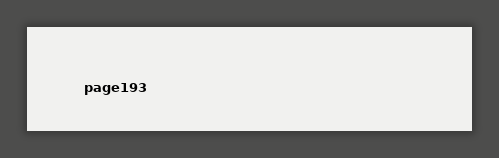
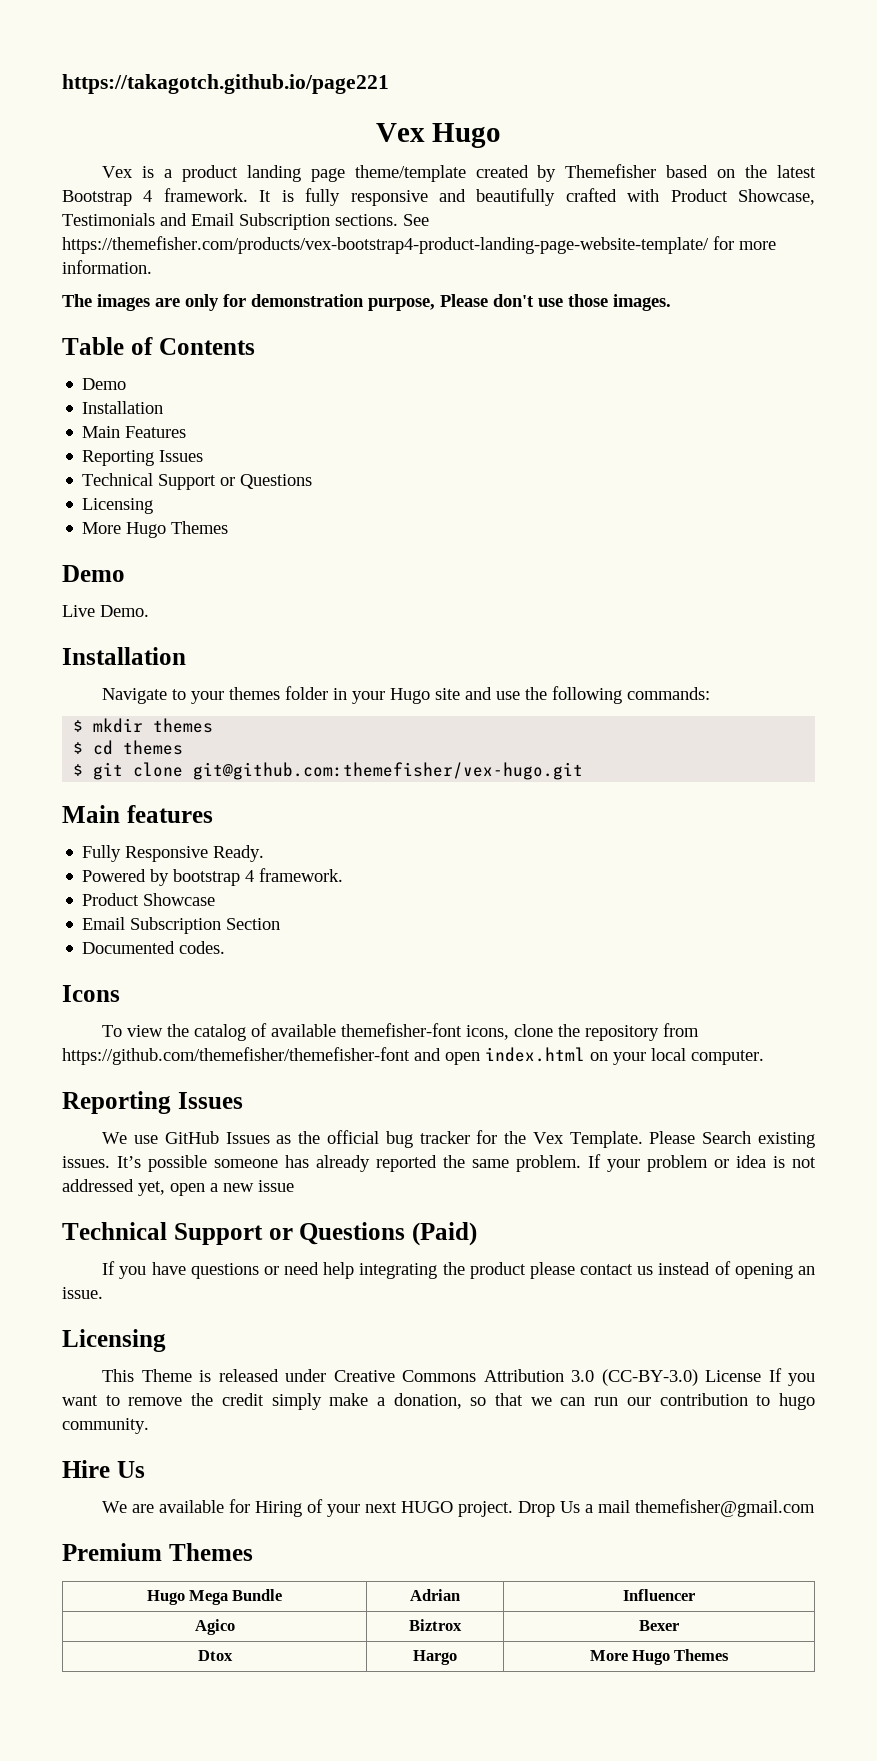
[84,83,147,95] page193 -> [62,74,389,94] [375,123,502,148] [102,164,817,182] [62,188,815,206] [62,213,429,230] [62,236,776,254] [62,260,152,274] [62,294,671,311] [62,337,255,355] [82,378,127,390] [82,401,164,414] [82,426,187,438] [82,450,204,466] [82,473,313,490] [82,498,154,514] [82,521,229,538] [62,565,125,582] [62,605,149,617] [62,647,186,665] [102,686,711,704] [73,718,214,733] [73,740,184,755] [73,762,584,780] [62,805,213,823] [82,845,265,862] [82,868,344,886] [82,893,216,906] [82,917,281,934] [82,941,226,954] [62,985,120,1002] [102,1023,700,1041] [62,1047,764,1065] [62,1091,243,1114] [102,1130,815,1148] [62,1154,816,1172] [62,1179,294,1196] [62,1222,477,1246] [102,1261,815,1279] [62,1287,103,1299] [62,1329,166,1352] [102,1368,815,1386] [62,1393,816,1410] [62,1418,149,1434] [62,1460,145,1478] [102,1499,816,1517] [62,1543,253,1561] [146,1589,283,1605] [410,1589,460,1601] [623,1589,695,1601] [194,1619,235,1635] [409,1619,462,1631] [639,1620,679,1631] [197,1650,233,1661] [413,1650,457,1665] [589,1649,730,1665] https://takagotch.github.io/page221 // Vex Hugo // Vex is a product landing page theme/template created by Themefisher based on the latest Bootstrap 4 framework. It is fully responsive and beautifully crafted with Product Showcase, Testimonials and Email Subscription sections. See https://themefisher.com/products/vex-bootstrap4-product-landing-page-website-template/ for more information. // The images are only for demonstration purpose, Please don't use those images. // Table of Contents // Demo // Installation // Main Features // Reporting Issues // Technical Support or Questions // Licensing // More Hugo Themes // Demo // Live Demo. // Installation // Navigate to your themes folder in your Hugo site and use the following commands: // $ mkdir themes // $ cd themes // $ git clone git@github.com:themefisher/vex-hugo.git // Main features // Fully Responsive Ready. // Powered by bootstrap 4 framework. // Product Showcase // Email Subscription Section // Documented codes. // Icons // To view the catalog of available themefisher-font icons, clone the repository from https://github.com/themefisher/themefisher-font and open index.html on your local computer. // Reporting Issues // We use GitHub Issues as the official bug tracker for the Vex Template. Please Search existing issues. It’s possible someone has already reported the same problem. If your problem or idea is not addressed yet, open a new issue // Technical Support or Questions (Paid) // If you have questions or need help integrating the product please contact us instead of opening an issue. // Licensing // This Theme is released under Creative Commons Attribution 3.0 (CC-BY-3.0) License If you want to remove the credit simply make a donation, so that we can run our contribution to hugo community. // Hire Us // We are available for Hiring of your next HUGO project. Drop Us a mail themefisher@gmail.com // Premium Themes // Hugo Mega Bundle | Adrian | Influencer // Agico | Biztrox | Bexer // Dtox | Hargo | More Hugo Themes

